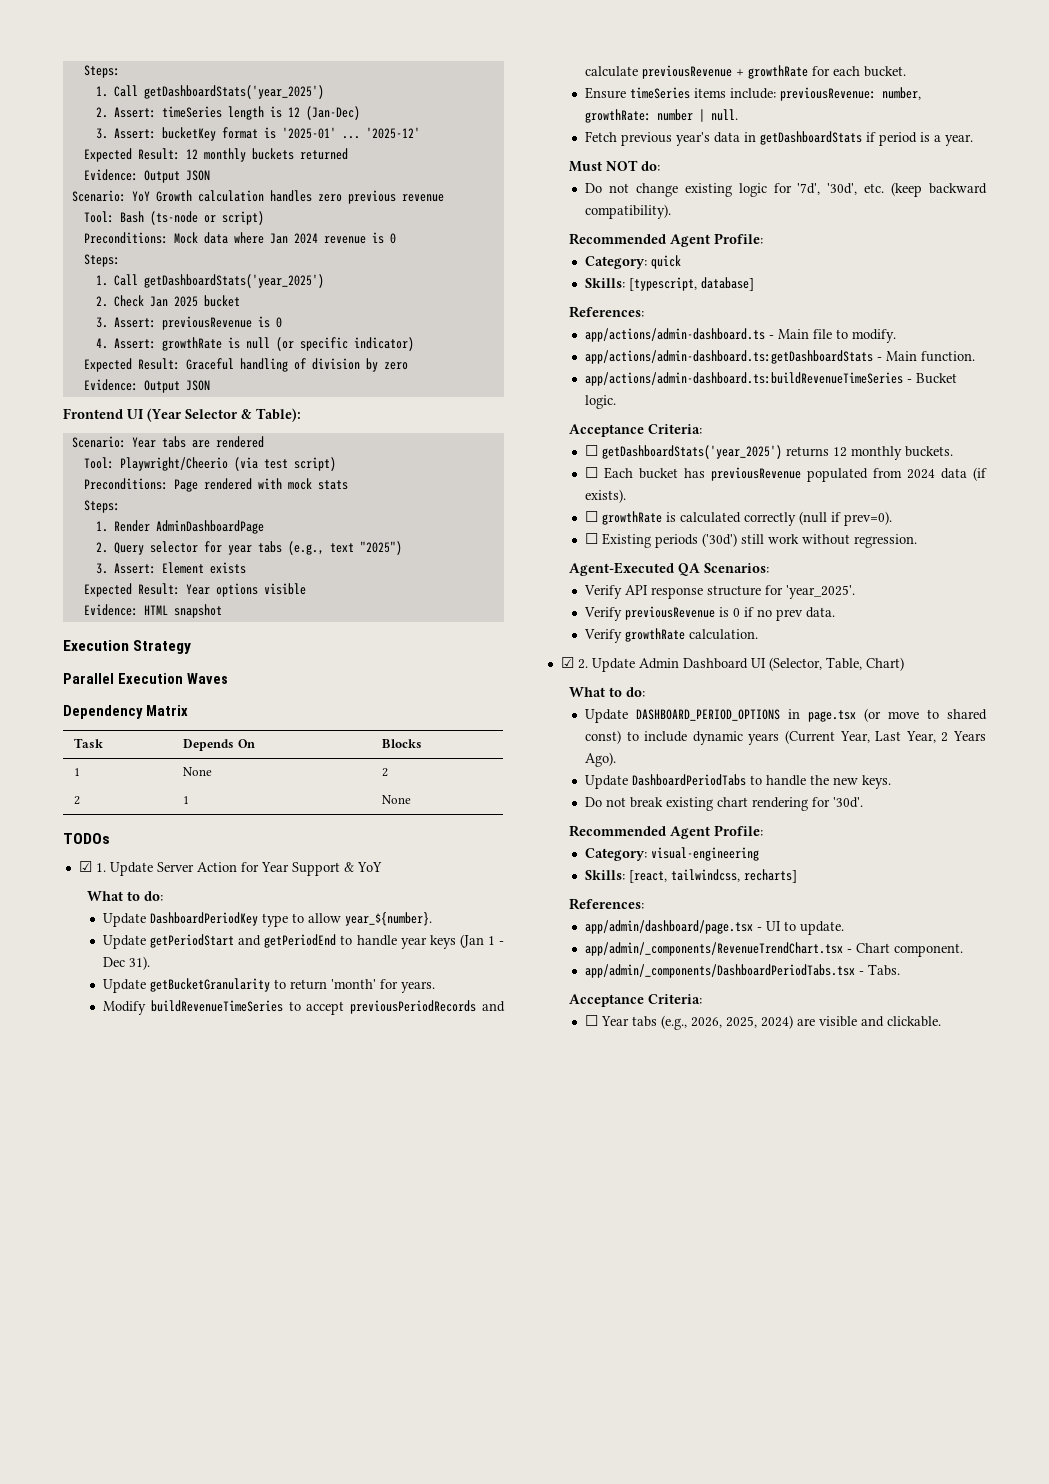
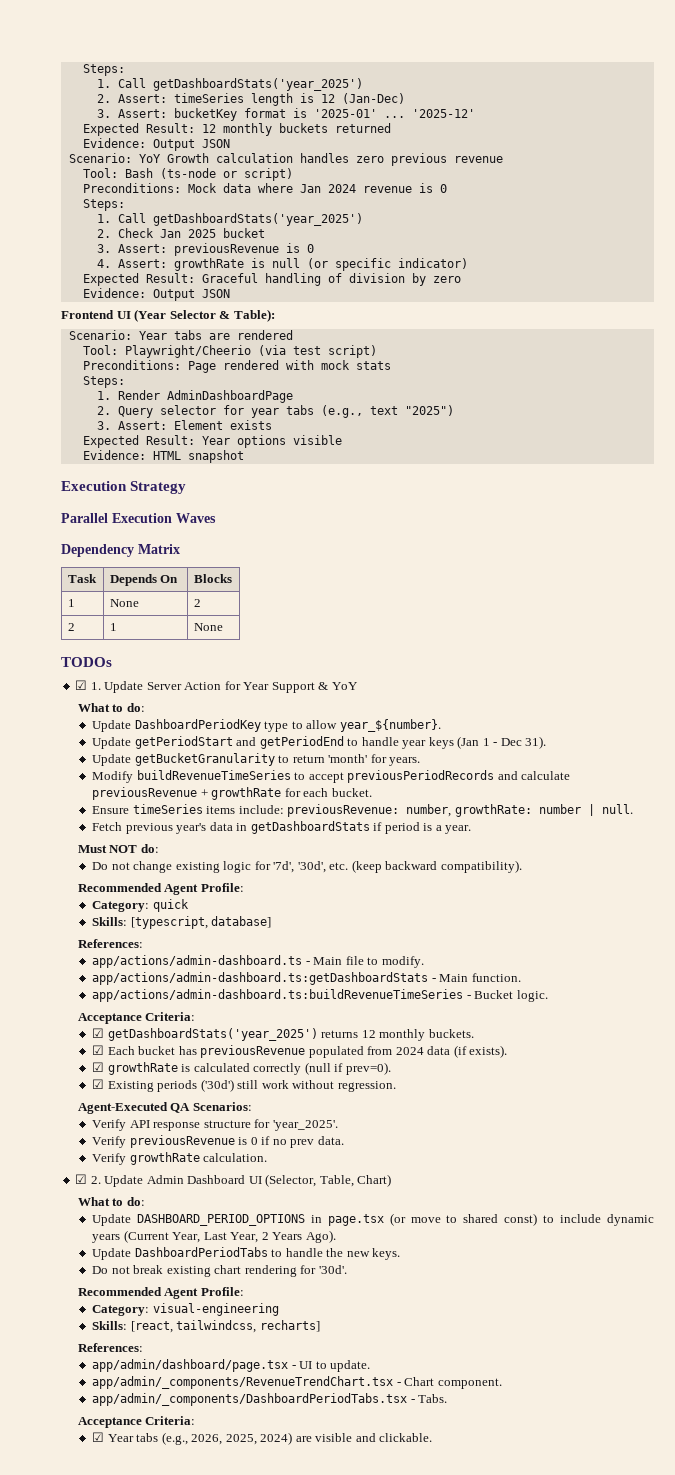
[585,445,599,456] ☐ -> [92,1028,105,1038] ☑
[585,467,599,478] ☐ -> [92,1045,105,1055] ☑
[585,511,599,522] ☐ -> [92,1062,105,1072] ☑
[585,533,599,544] ☐ -> [92,1079,105,1089] ☑
[585,1015,599,1026] ☐ -> [92,1432,105,1442] ☑

